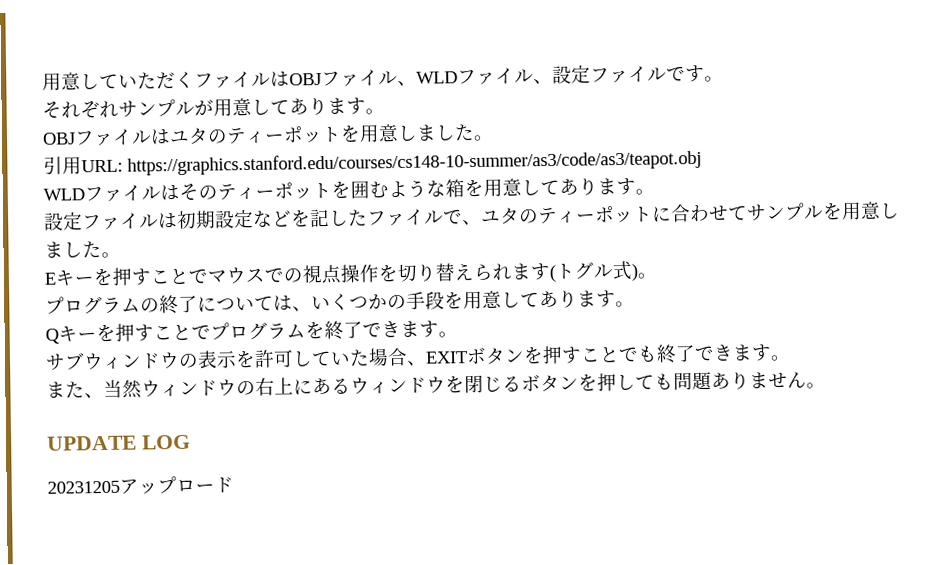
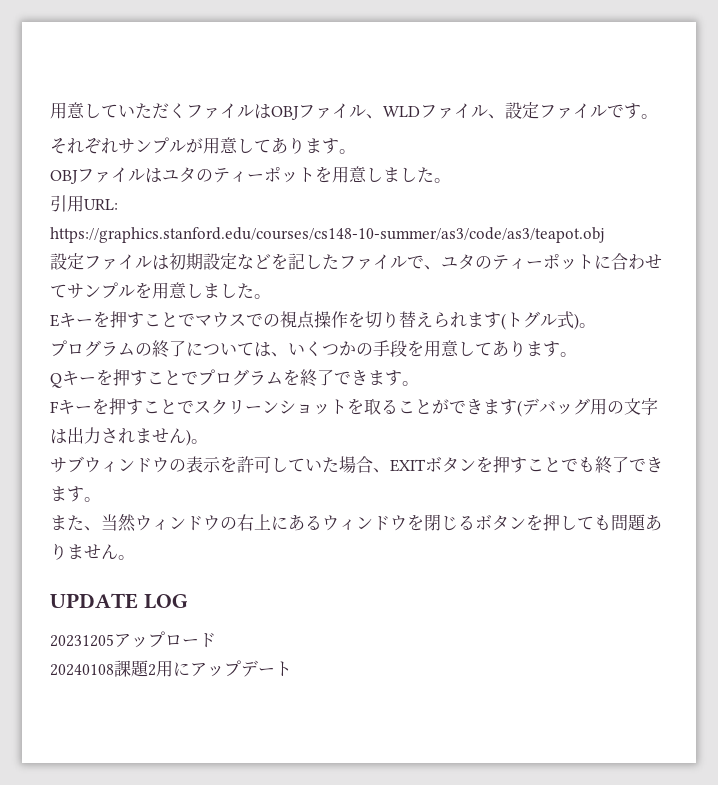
[43,177,655,202] // WLDファイルはそのティーポットを囲むような箱を用意してあります。 -> (605, 235) none
(458, 334) none -> [50,398,658,417] [50,427,208,446] // Fキーを押すことでスクリーンショットを取ることができます(デバッグ用の文字は出力されません)。
(234, 485) none -> [50,660,292,677] // 20240108課題2用にアップデート

